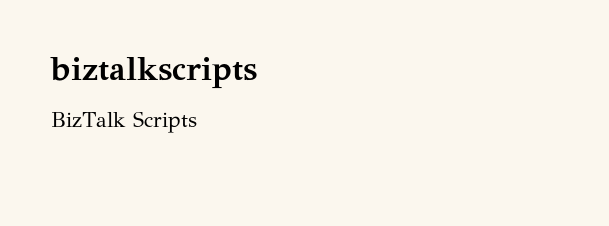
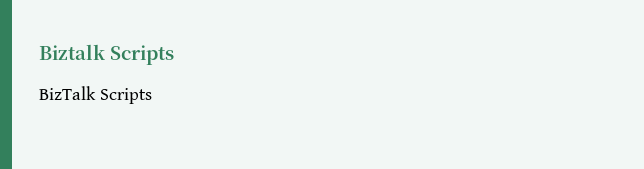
[50,57,257,89] biztalkscripts -> [39,44,174,65] Biztalk Scripts

